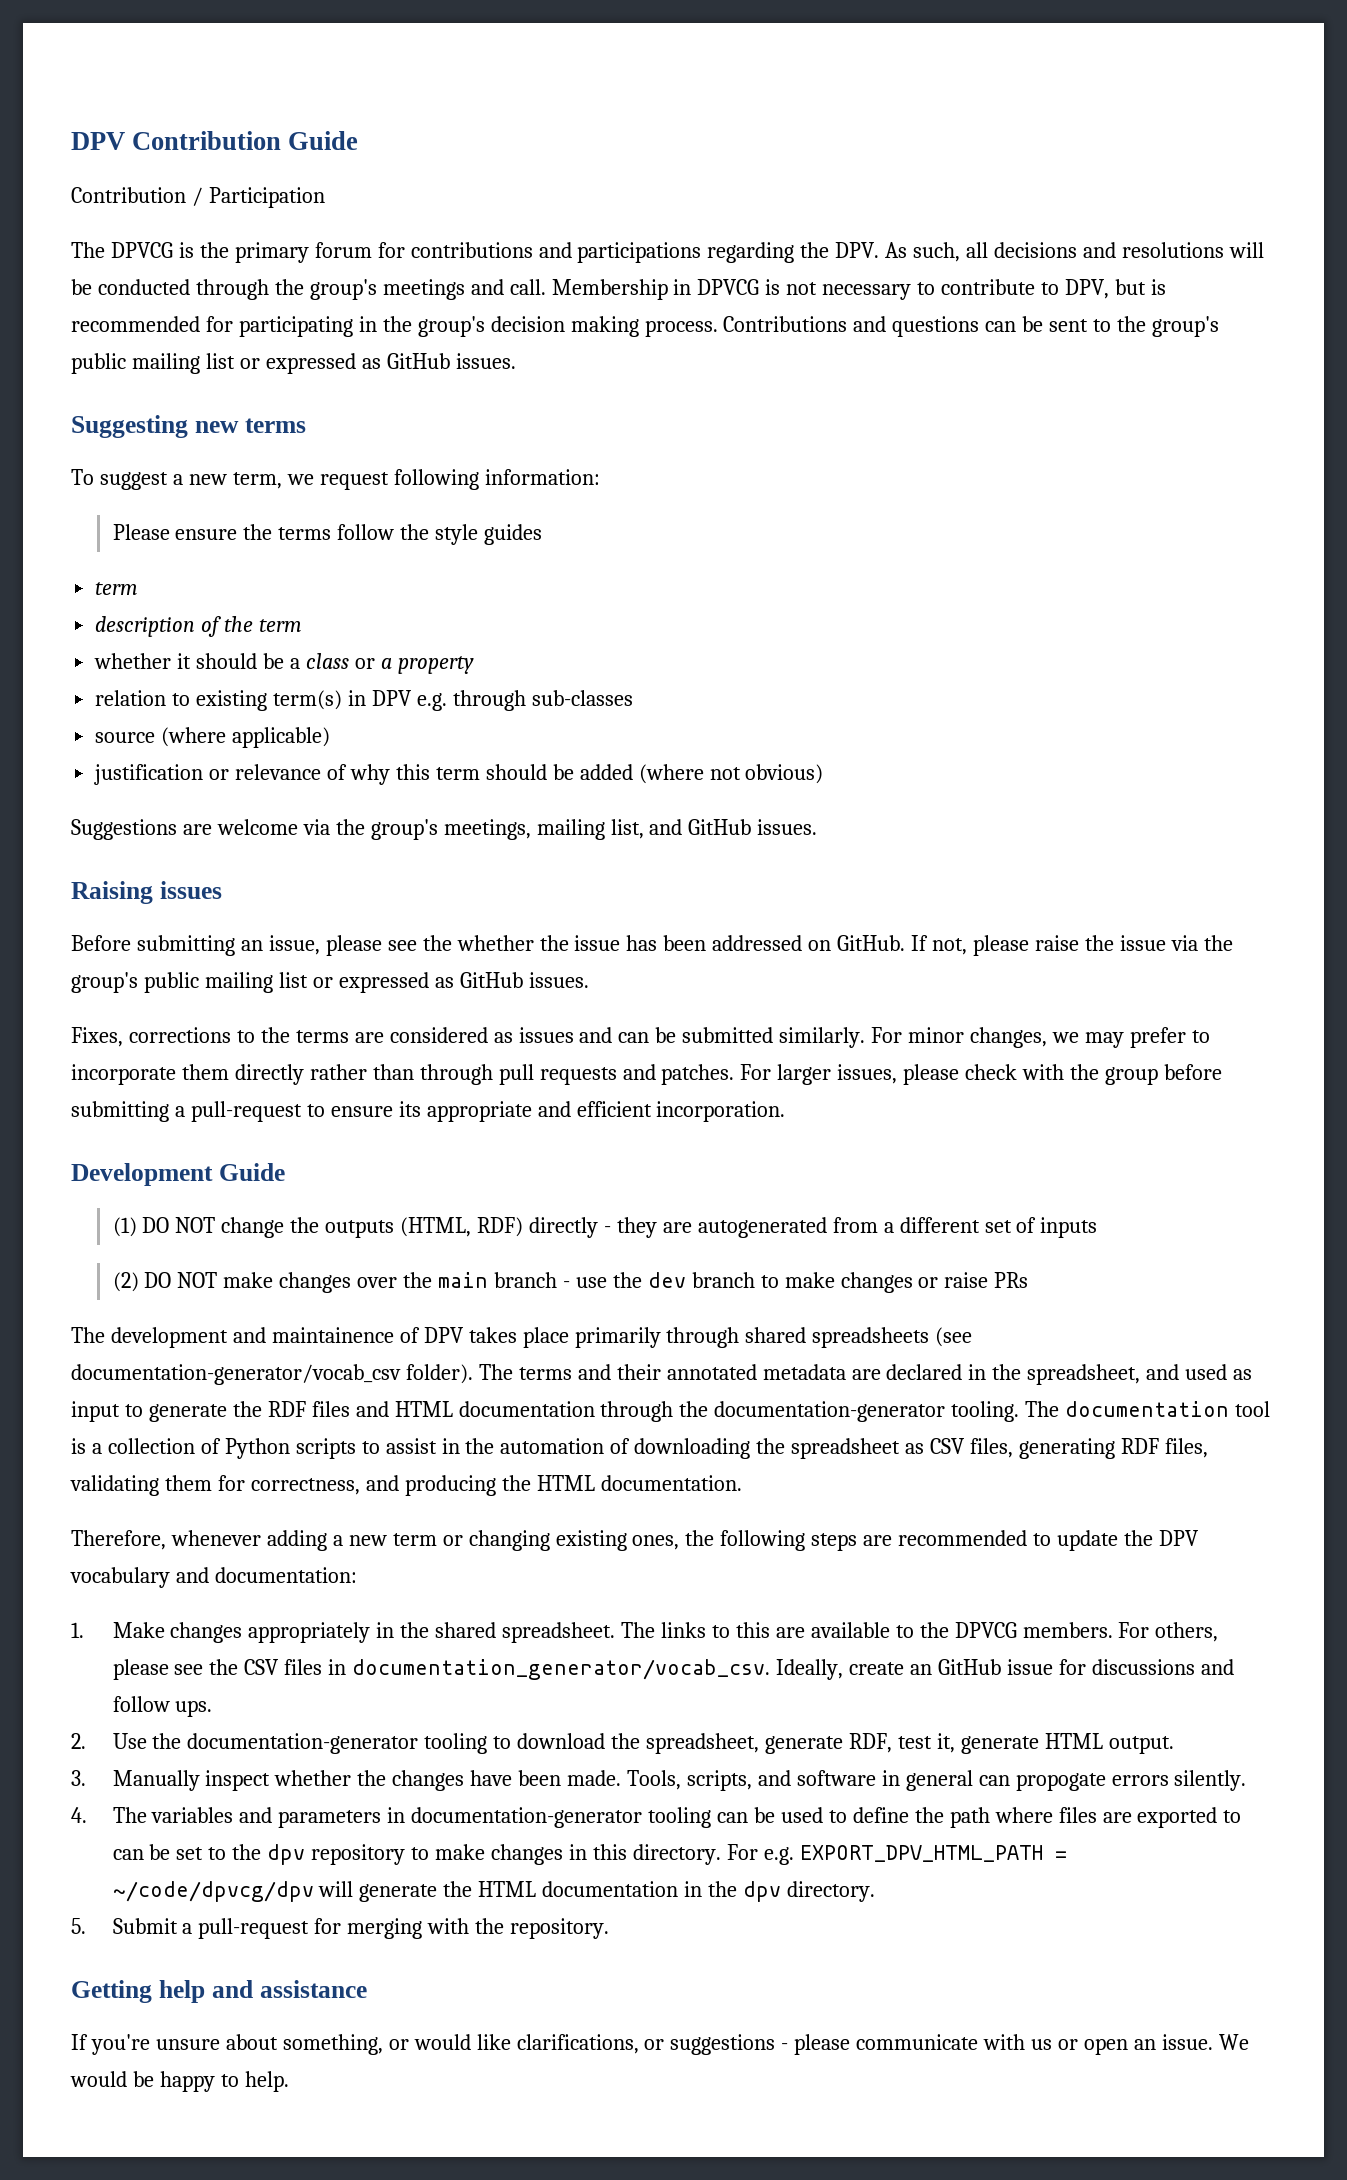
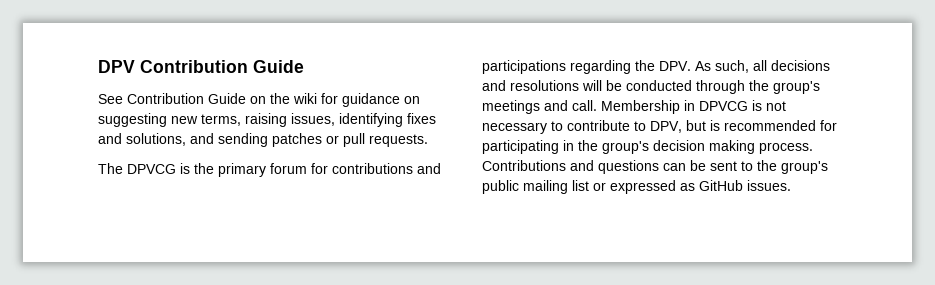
[71,187,325,208] Contribution / Participation -> [98,93,420,107] [98,113,436,127] [98,133,428,147] See Contribution Guide on the wiki for guidance on suggesting new terms, raising issues, identifying fixes and solutions, and sending patches or pull requests.
[71,415,306,438] [71,469,600,490] [112,524,543,545] [95,582,139,595] [95,616,303,637] [94,653,474,674] [95,690,633,711] [95,727,331,748] [94,764,824,785] [71,819,818,840] [71,881,222,904] [71,935,1233,956] [71,972,589,993] [71,1027,1210,1048] [71,1064,1222,1085] [71,1101,786,1122] [71,1163,285,1186] [112,1217,1098,1238] [112,1272,1029,1293] [71,1327,973,1348] [71,1364,1253,1385] [71,1401,1271,1422] [71,1438,1208,1459] [70,1475,742,1496] [71,1530,1199,1551] [70,1567,357,1588] [71,1622,1219,1643] [112,1659,1234,1680] [112,1696,213,1717] [71,1733,1174,1754] [71,1770,1247,1791] [71,1807,1242,1828] [112,1844,1067,1865] [112,1881,875,1902] [71,1918,610,1939] [71,1980,367,2003] [71,2034,1249,2055] [70,2071,289,2092] // Suggesting new terms // To suggest a new term, we request following information: // Please ensure the terms follow the style guides // term // description of the term // whether it should be a class or a property // relation to existing term(s) in DPV e.g. through sub-classes // source (where applicable) // justification or relevance of why this term should be added (where not obvious) // Suggestions are welcome via the group's meetings, mailing list, and GitHub issues. // Raising issues // Before submitting an issue, please see the whether the issue has been addressed on GitHub. If not, please raise the issue via the group's public mailing list or expressed as GitHub issues. // Fixes, corrections to the terms are considered as issues and can be submitted similarly. For minor changes, we may prefer to incorporate them directly rather than through pull requests and patches. For larger issues, please check with the group before submitting a pull-request to ensure its appropriate and efficient incorporation. // Development Guide // (1) DO NOT change the outputs (HTML, RDF) directly - they are autogenerated from a different set of inputs // (2) DO NOT make changes over the main branch - use the dev branch to make changes or raise PRs // The development and maintainence of DPV takes place primarily through shared spreadsheets (see documentation-generator/vocab_csv folder). The terms and their annotated metadata are declared in the spreadsheet, and used as input to generate the RDF files and HTML documentation through the documentation-generator tooling. The documentation tool is a collection of Python scripts to assist in the automation of downloading the spreadsheet as CSV files, generating RDF files, validating them for correctness, and producing the HTML documentation. // Therefore, whenever adding a new term or changing existing ones, the following steps are recommended to update the DPV vocabulary and documentation: // 1. Make changes appropriately in the shared spreadsheet. The links to this are available to the DPVCG members. For others, please see the CSV files in documentation_generator/vocab_csv. Ideally, create an GitHub issue for discussions and follow ups. // 2. Use the documentation-generator tooling to download the spreadsheet, generate RDF, test it, generate HTML output. // 3. Manually inspect whether the changes have been made. Tools, scripts, and software in general can propogate errors silently. // 4. The variables and parameters in documentation-generator tooling can be used to define the path where files are exported to can be set to the dpv repository to make changes in this directory. For e.g. EXPORT_DPV_HTML_PATH = ~/code/dpvcg/dpv will generate the HTML documentation in the dpv directory. // 5. Submit a pull-request for merging with the repository. // Getting help and assistance // If you're unsure about something, or would like clarifications, or suggestions - please communicate with us or open an issue. We would be happy to help. -> (791, 185) none

